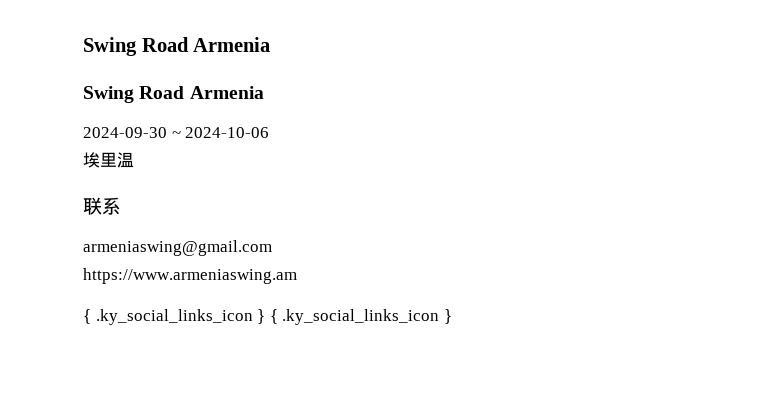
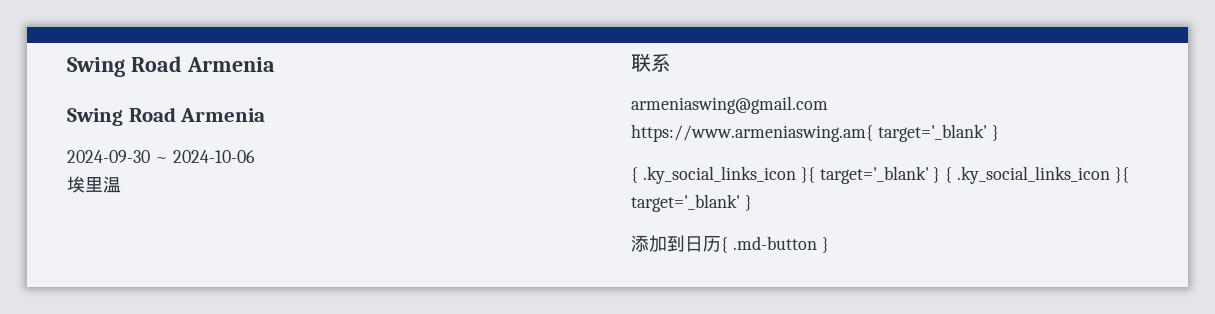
[83,268,297,284] [83,309,253,325] https://www.armeniaswing.am // { .ky_social_links_icon -> [631,124,999,142] [631,166,929,184] https://www.armeniaswing.am{ target='_blank' } // { .ky_social_links_icon }{ target='_blank'
[443,309,452,324] } -> [1115,167,1130,183] [631,194,752,212] [631,235,829,253] }{ target='_blank' } // 添加到日历{ .md-button }

